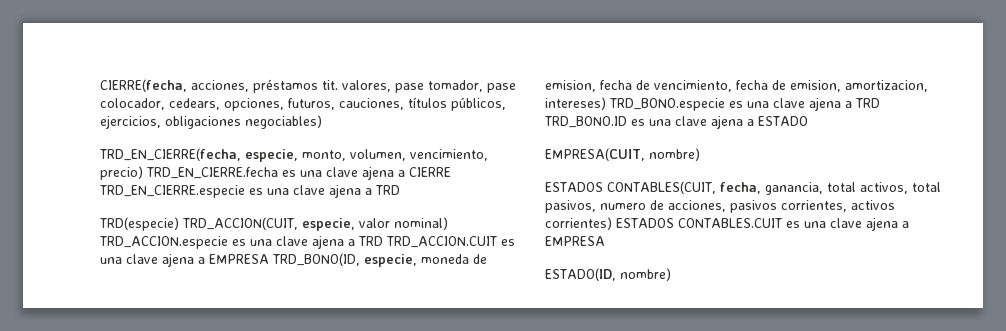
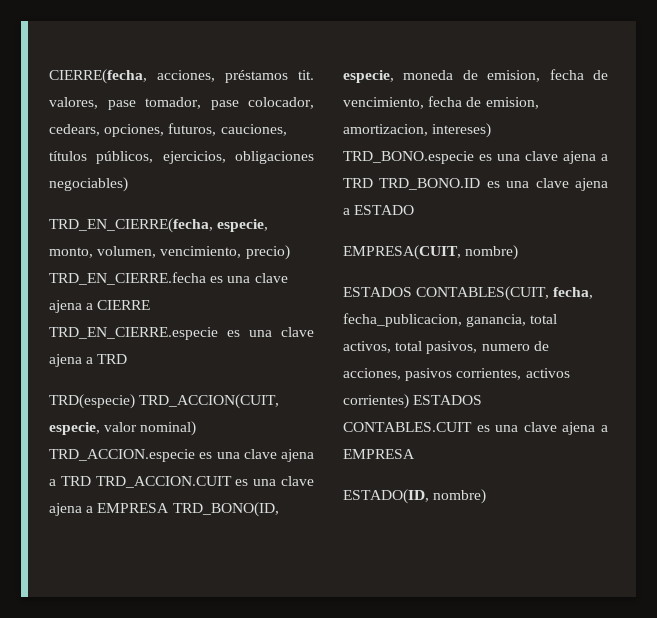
(761, 188) none -> [343,313,462,327] fecha_publicacion,

